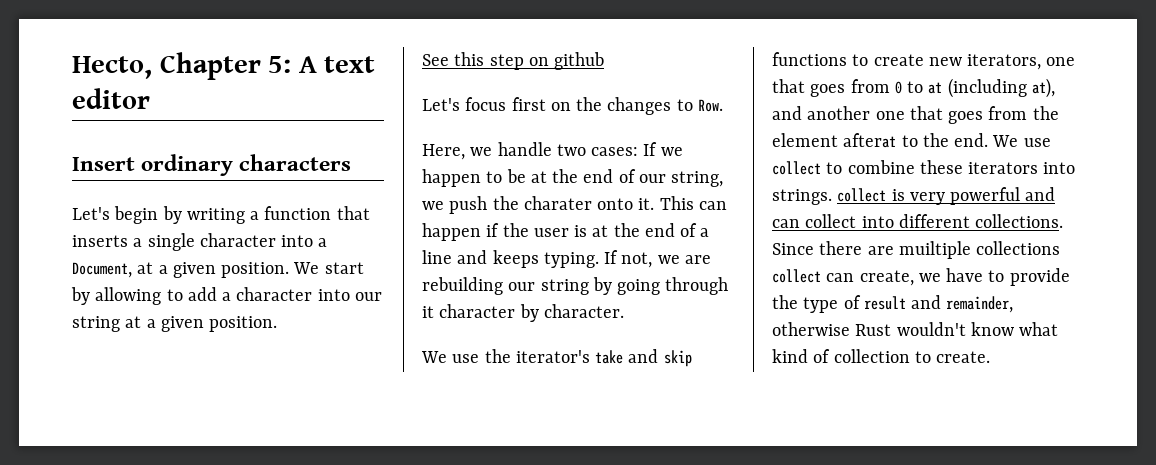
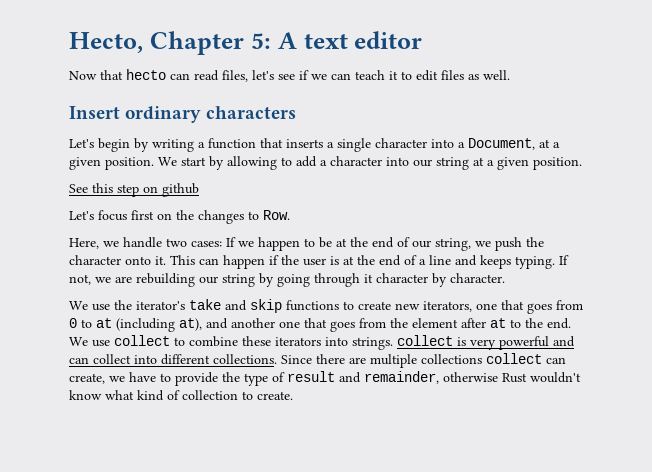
(150, 98) none -> [69,69,510,82] // Now that hecto can read files, let's see if we can teach it to edit files as well.
[523,196,592,210] charater -> [69,255,121,265] character
[843,133,897,148] afterat -> [461,318,506,328] after at
[898,241,971,259] muiltiple -> [370,354,417,368] multiple

